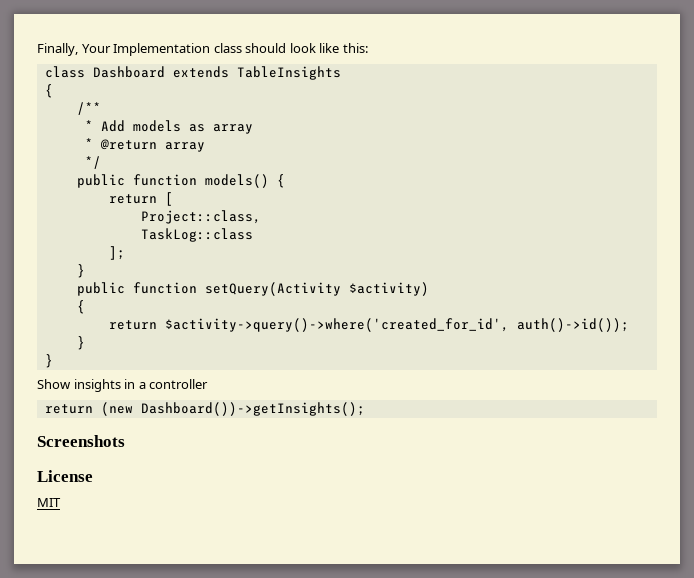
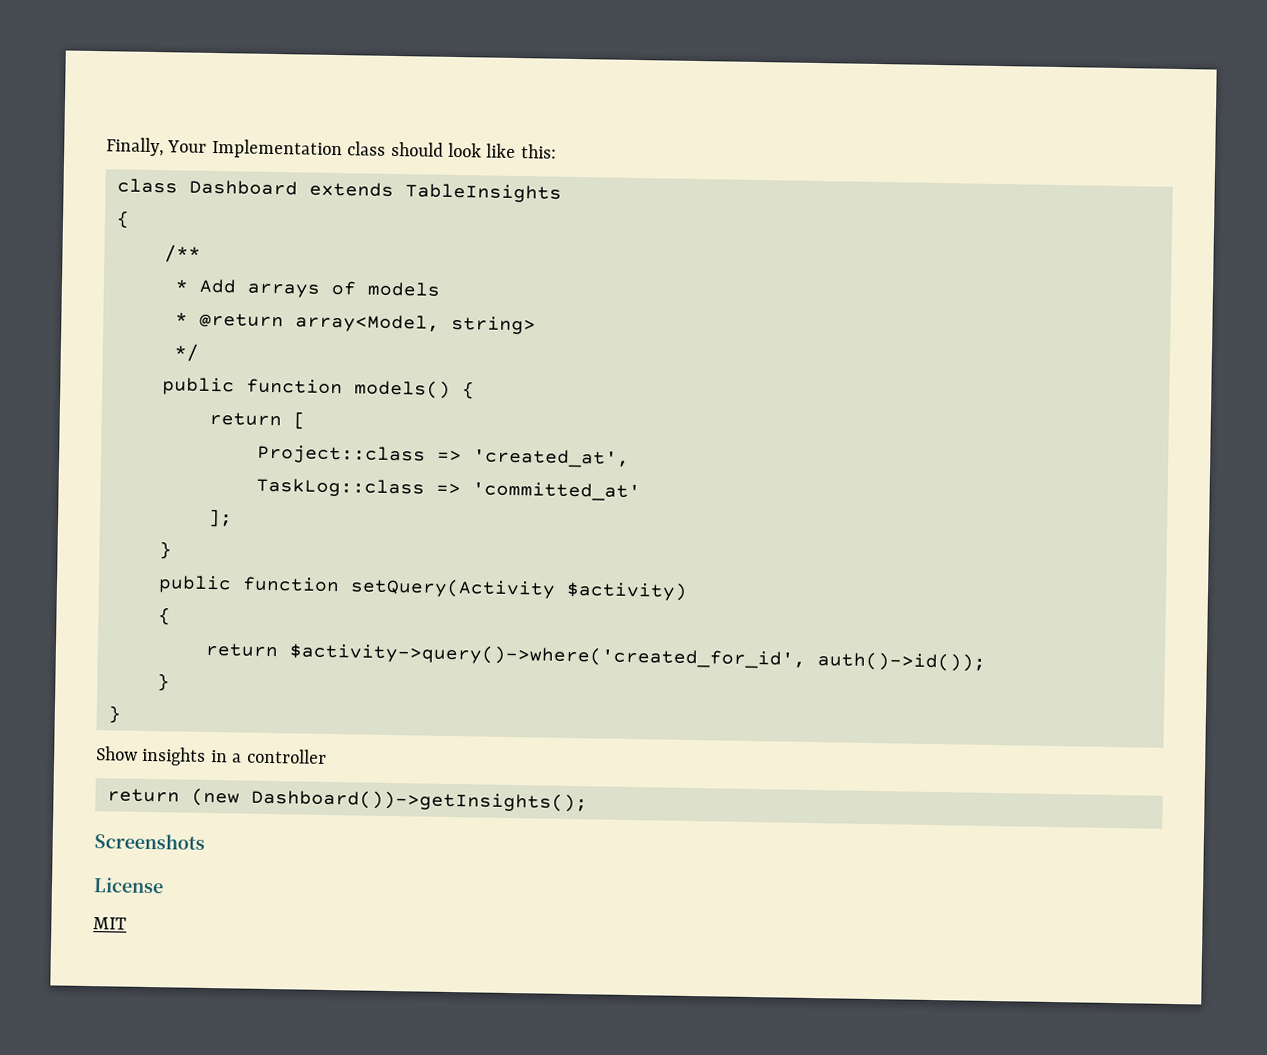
(125, 126) none -> [247,280,357,298] arrays of
[188,124,253,134] as array -> (441, 289) none
[164,142,205,152] array -> [295,313,536,335] array<Model, string>
[140,210,261,224] Project::class, -> [257,444,630,468] Project::class => 'created_at',
(253, 235) none -> [436,481,641,502] => 'committed_at'

